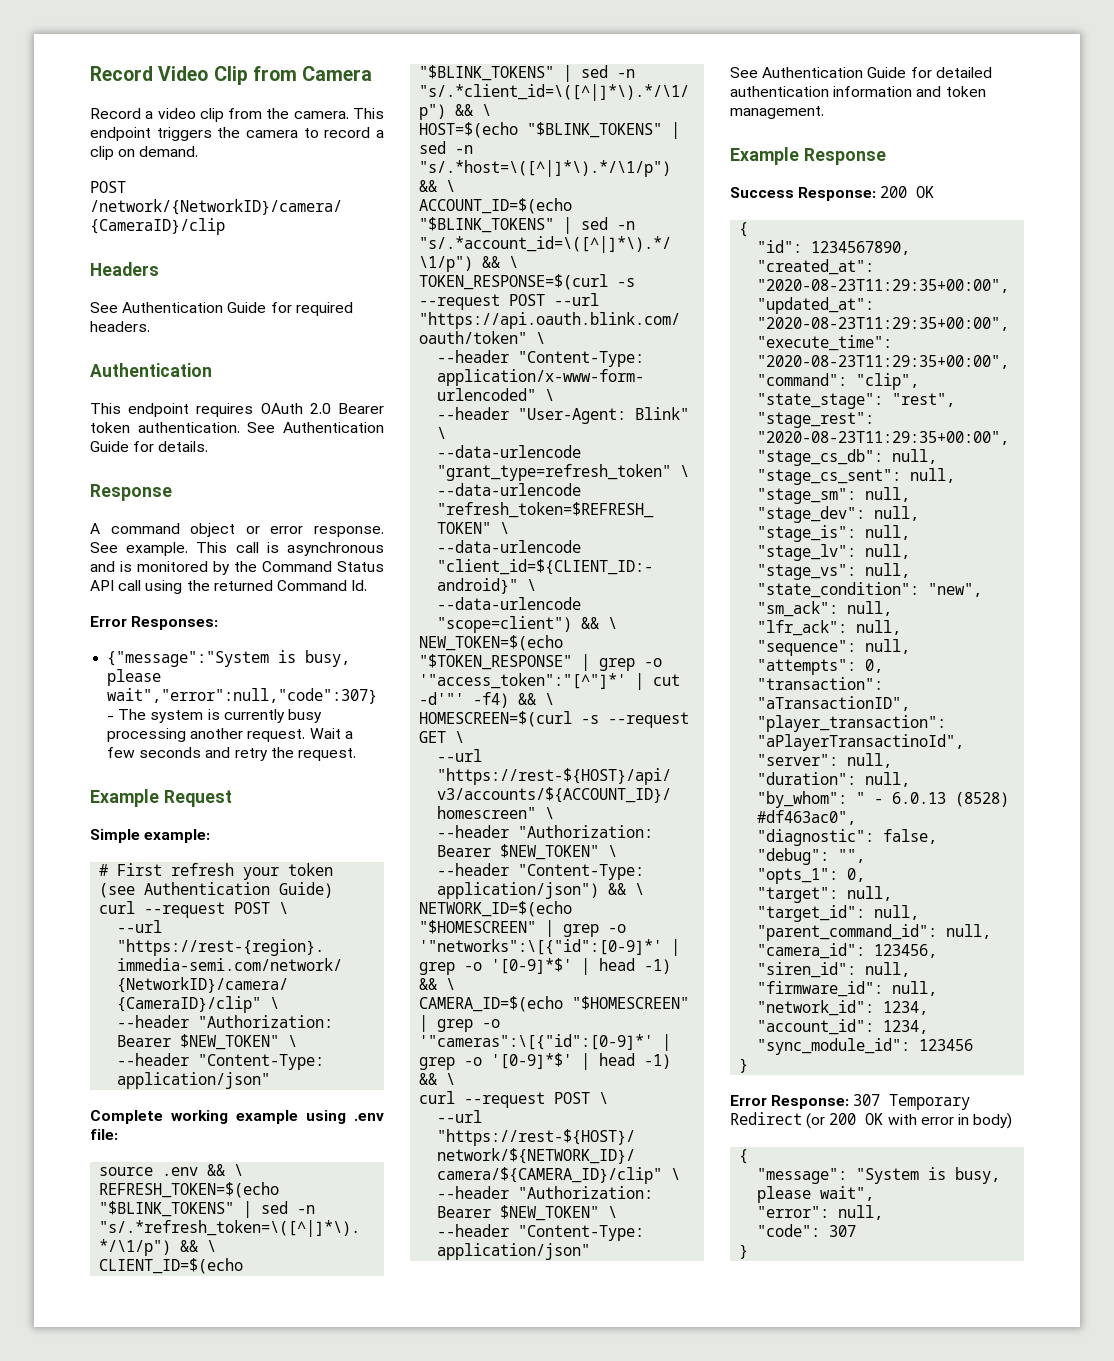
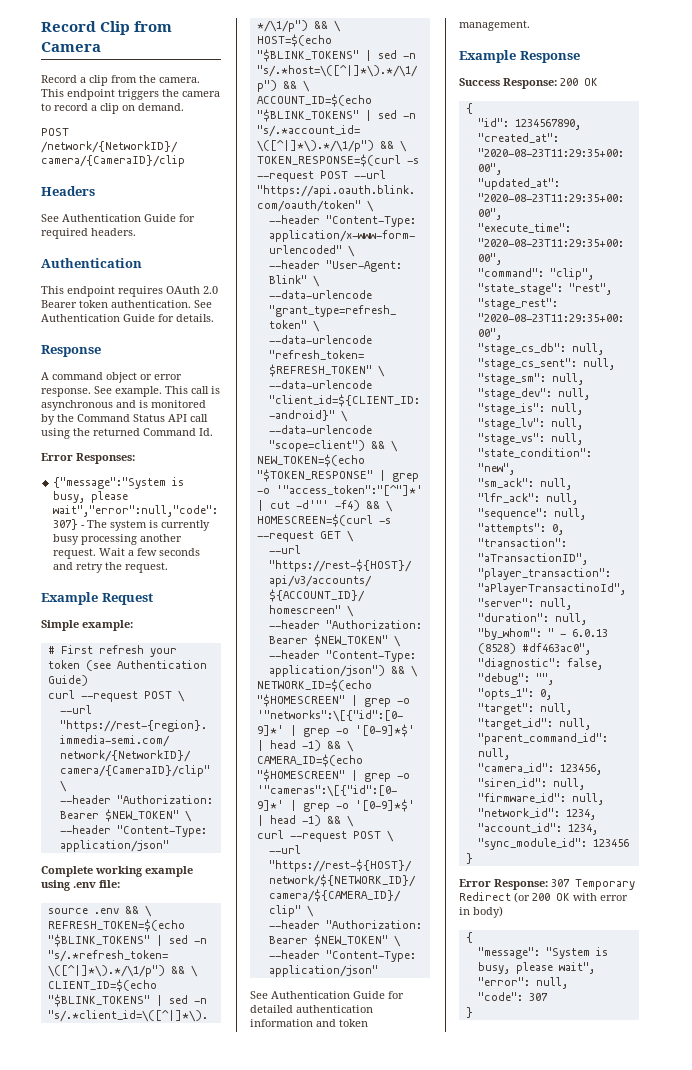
[90,66,209,81] Record Video -> [41,21,96,32] Record
[157,108,196,119] video -> (86, 80) none

